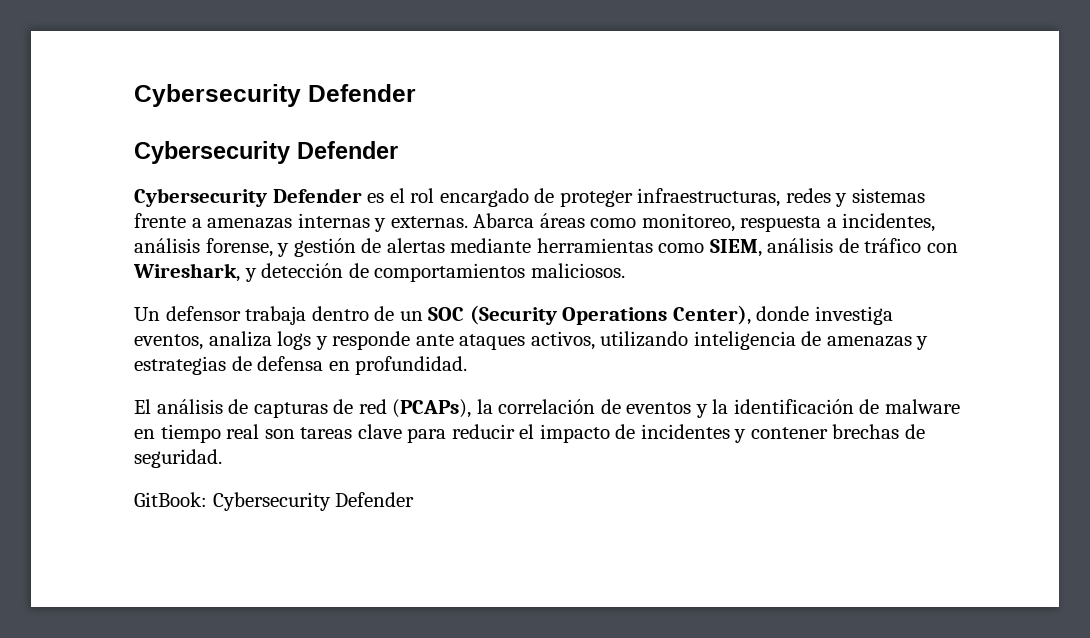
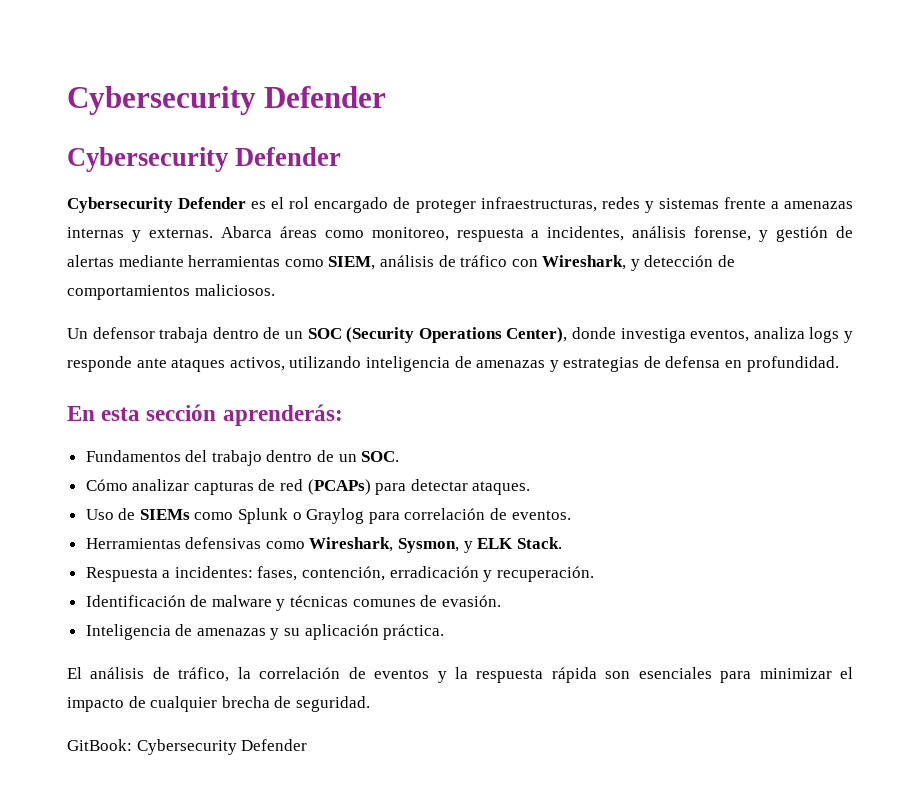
(468, 365) none -> [67,404,343,426] [85,450,400,466] [85,479,531,495] [85,508,571,524] [85,537,562,553] [85,566,594,582] [85,595,501,611] [85,624,445,640] // En esta sección aprenderás: // Fundamentos del trabajo dentro de un SOC. // Cómo analizar capturas de red (PCAPs) para detectar ataques. // Uso de SIEMs como Splunk o Graylog para correlación de eventos. // Herramientas defensivas como Wireshark, Sysmon, y ELK Stack. // Respuesta a incidentes: fases, contención, erradicación y recuperación. // Identificación de malware y técnicas comunes de evasión. // Inteligencia de amenazas y su aplicación práctica.
[253,399,472,418] capturas de red (PCAPs), -> [178,667,230,682] tráfico,
[733,399,961,414] [134,424,900,443] identificación de malware en tiempo real son tareas clave para reducir el impacto de incidentes y contener brechas -> [476,667,853,683] [67,696,270,712] respuesta rápida son esenciales para minimizar el impacto de cualquier brecha

